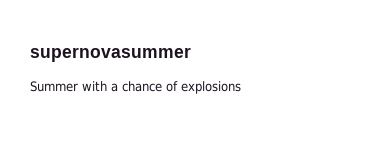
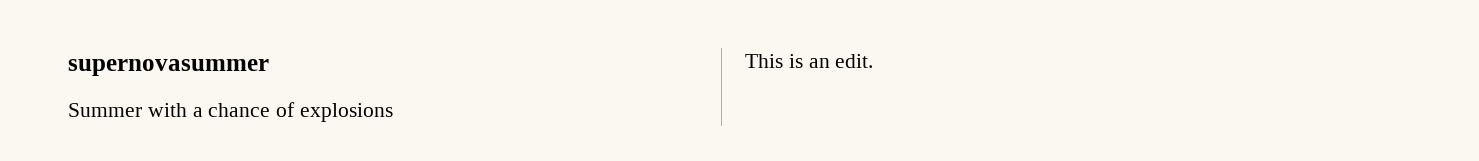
(241, 87) none -> [745,54,874,68] // This is an edit.

